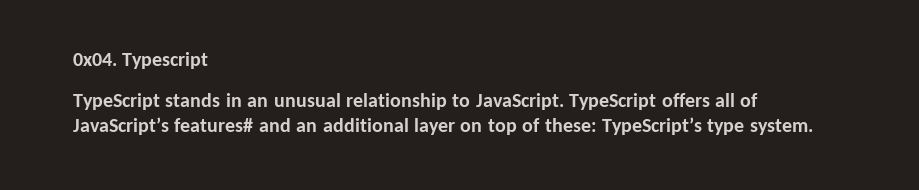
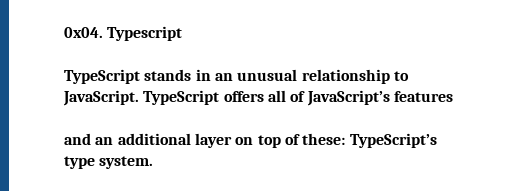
[174,118,254,132] features# -> [393,91,453,102] features //

